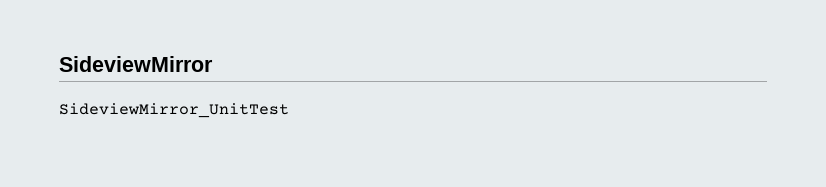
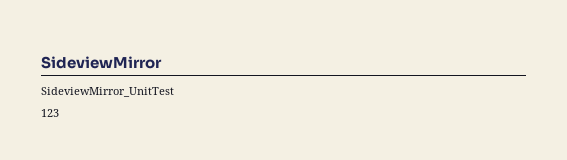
(289, 110) none -> [41,109,59,117] // 123

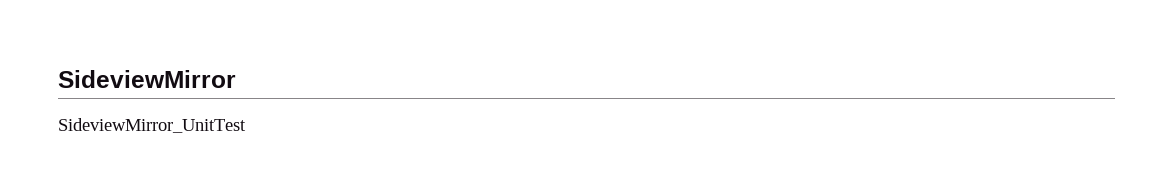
[41,109,59,117] // 123 -> (246, 125) none

